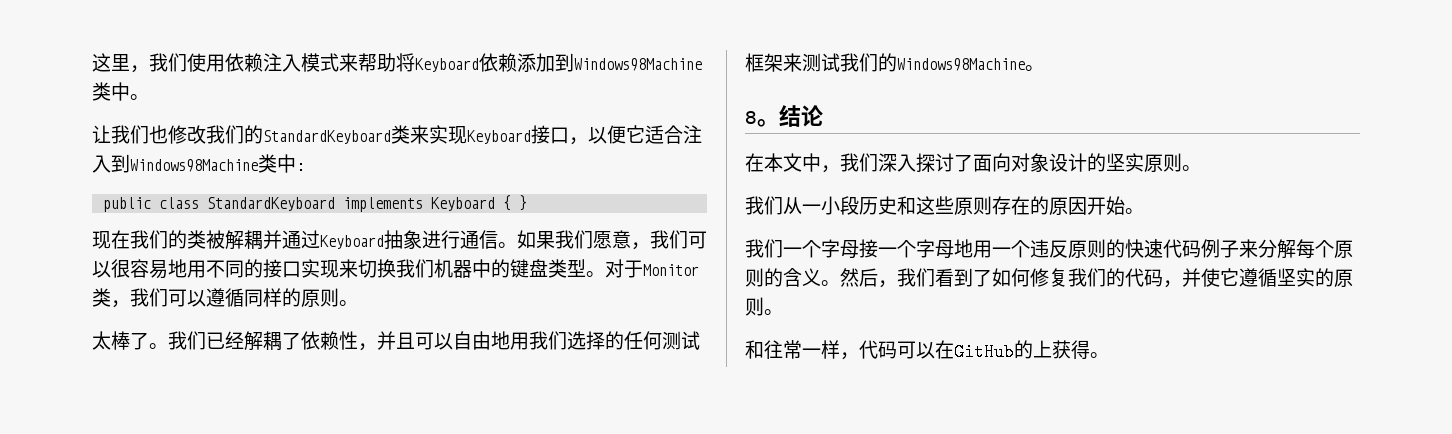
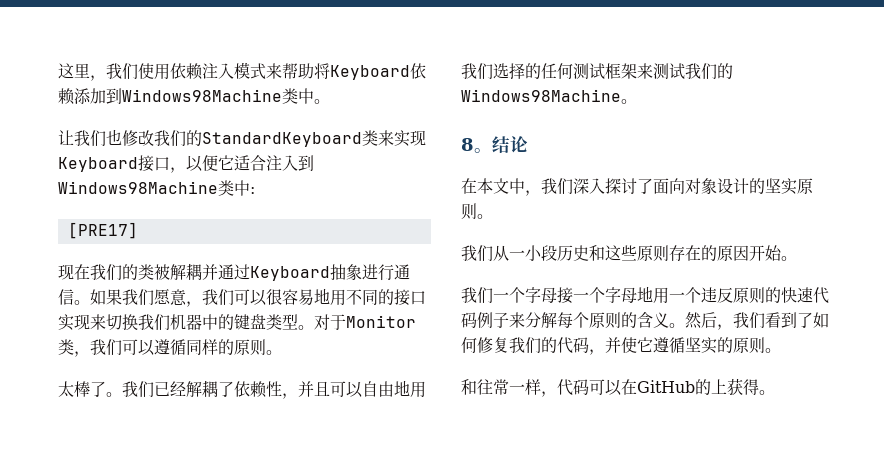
[103,195,528,212] public class StandardKeyboard implements Keyboard { } -> [67,222,138,239] [PRE17]

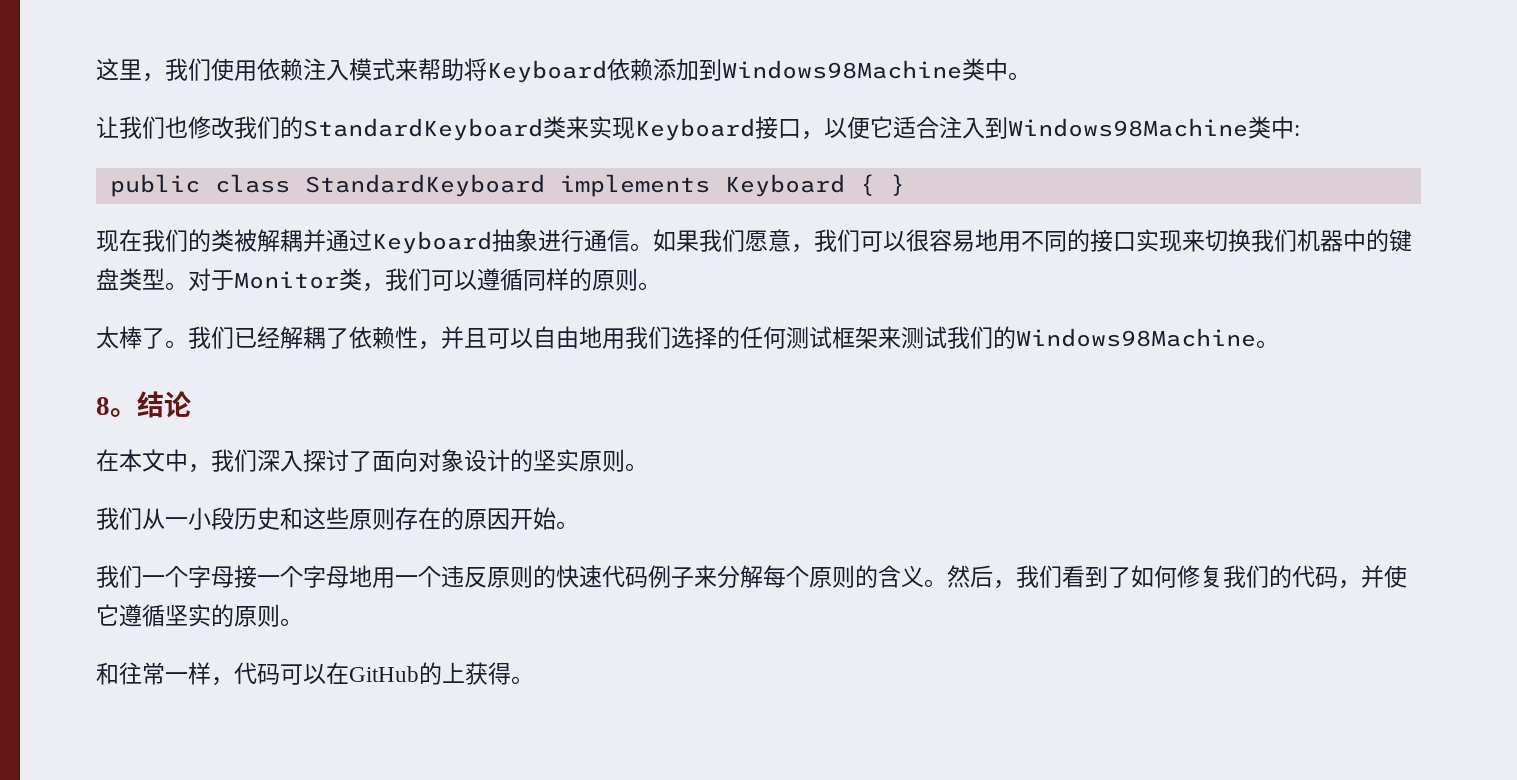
[67,222,138,239] [PRE17] -> [109,174,905,197] public class StandardKeyboard implements Keyboard { }

